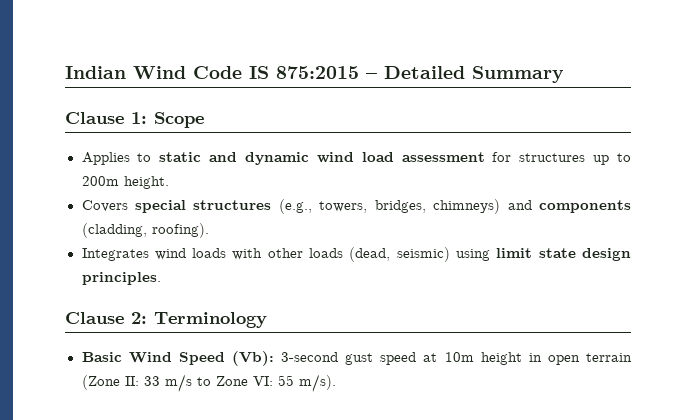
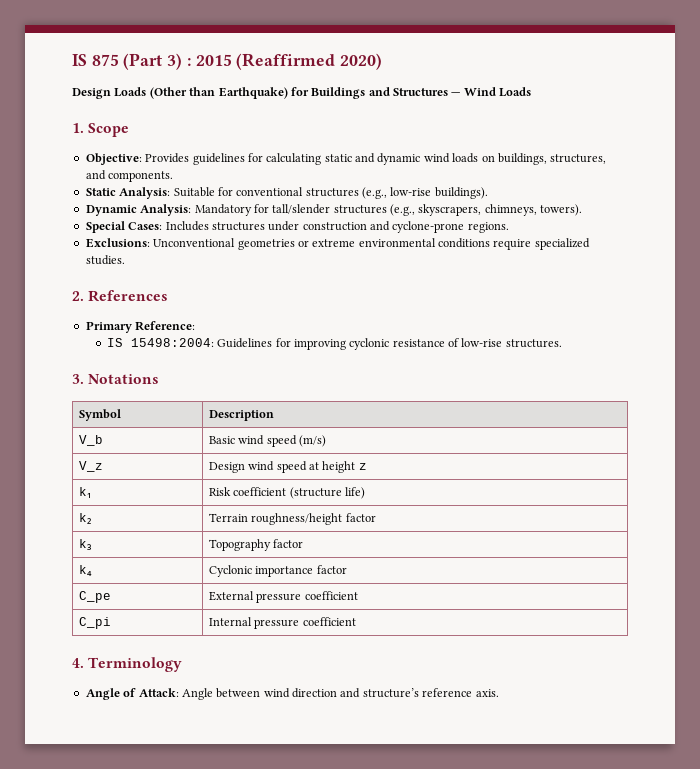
[65,66,564,83] [65,112,204,128] [81,152,632,165] [81,176,169,189] [81,199,631,214] [81,223,209,238] [81,247,631,262] [81,272,161,285] [65,312,267,328] [81,351,632,366] [81,374,336,392] Indian Wind Code IS 875:2015 – Detailed Summary // Clause 1: Scope // Applies to static and dynamic wind load assessment for structures up to 200m height. // Covers special structures (e.g., towers, bridges, chimneys) and components (cladding, roofing). // Integrates wind loads with other loads (dead, seismic) using limit state design principles. // Clause 2: Terminology // Basic Wind Speed (Vb): 3-second gust speed at 10m height in open terrain (Zone II: 33 m/s to Zone VI: 55 m/s). -> [72,53,383,70] [72,87,532,99] [72,123,130,137] [85,153,607,165] [85,170,174,182] [85,187,488,199] [85,204,583,216] [85,221,509,233] [85,238,590,250] [85,255,125,265] [72,290,169,302] [85,321,196,333] [106,338,562,350] [72,374,160,384] [78,409,121,421] [208,410,274,421] [78,435,103,446] [208,435,326,447] [78,461,103,472] [208,461,367,473] [78,487,91,498] [208,487,365,499] [78,513,91,524] [208,513,376,525] [78,539,92,550] [208,539,304,551] [78,565,92,576] [208,565,347,577] [78,591,111,603] [208,591,358,603] [78,617,111,629] [208,617,356,629] [72,657,183,672] [85,688,499,700] IS 875 (Part 3) : 2015 (Reaffirmed 2020) // Design Loads (Other than Earthquake) for Buildings and Structures — Wind Loads // 1. Scope // Objective: Provides guidelines for calculating static and dynamic wind loads on buildings, structures, and components. // Static Analysis: Suitable for conventional structures (e.g., low-rise buildings). // Dynamic Analysis: Mandatory for tall/slender structures (e.g., skyscrapers, chimneys, towers). // Special Cases: Includes structures under construction and cyclone-prone regions. // Exclusions: Unconventional geometries or extreme environmental conditions require specialized studies. // 2. References // Primary Reference: // IS 15498:2004: Guidelines for improving cyclonic resistance of low-rise structures. // 3. Notations // Symbol | Description // V_b | Basic wind speed (m/s) // V_z | Design wind speed at height z // k₁ | Risk coefficient (structure life) // k₂ | Terrain roughness/height factor // k₃ | Topography factor // k₄ | Cyclonic importance factor // C_pe | External pressure coefficient // C_pi | Internal pressure coefficient // 4. Terminology // Angle of Attack: Angle between wind direction and structure’s reference axis.

